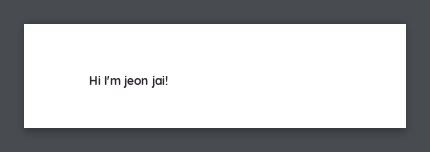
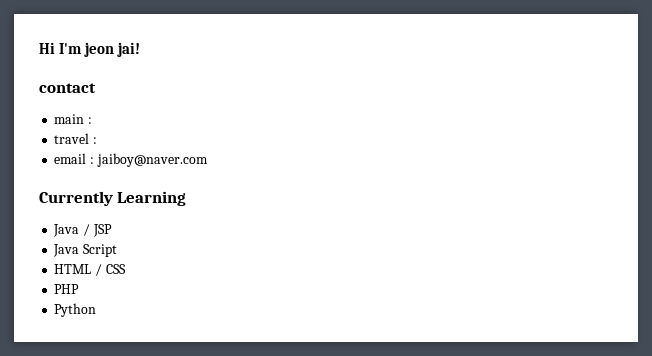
(168, 81) none -> [39,83,96,93] [54,114,93,124] [54,133,98,144] [54,153,208,167] [39,191,187,206] [53,224,112,237] [53,244,118,257] [54,264,126,276] [54,284,80,294] [54,303,97,317] // contact // main : // travel : // email : jaiboy@naver.com // Currently Learning // Java / JSP // Java Script // HTML / CSS // PHP // Python

